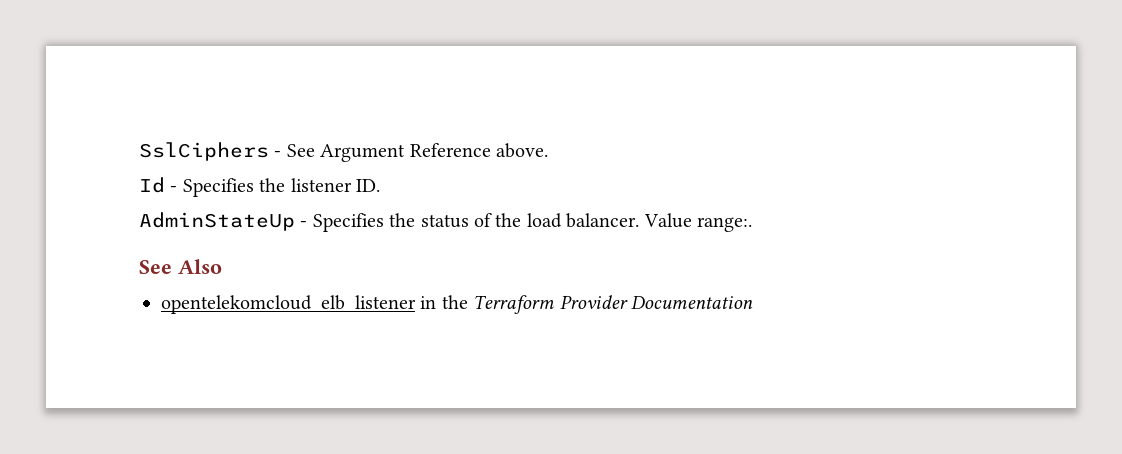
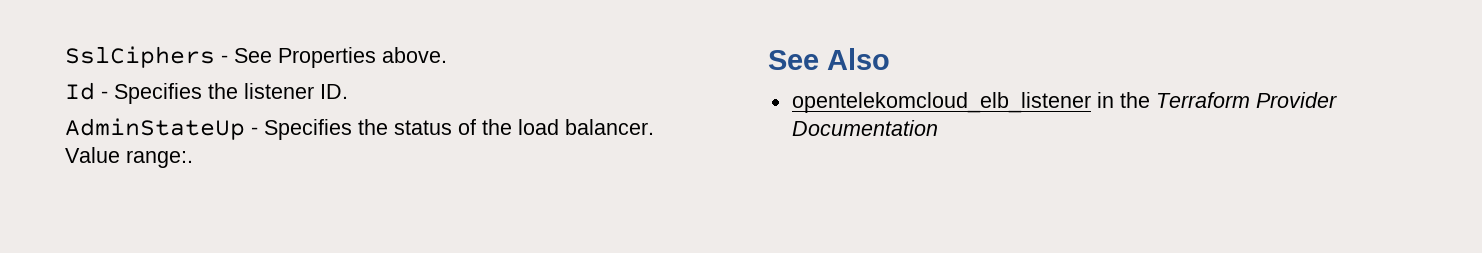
[320,143,491,162] Argument Reference -> [278,47,376,68] Properties

